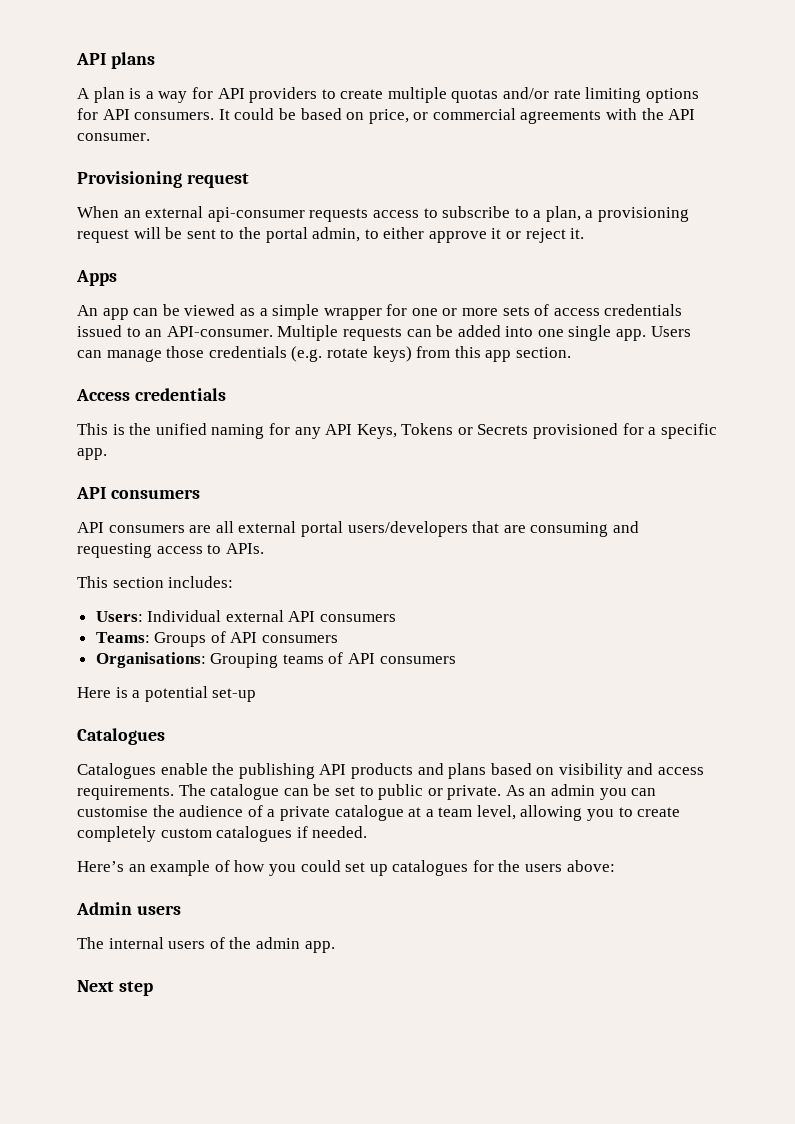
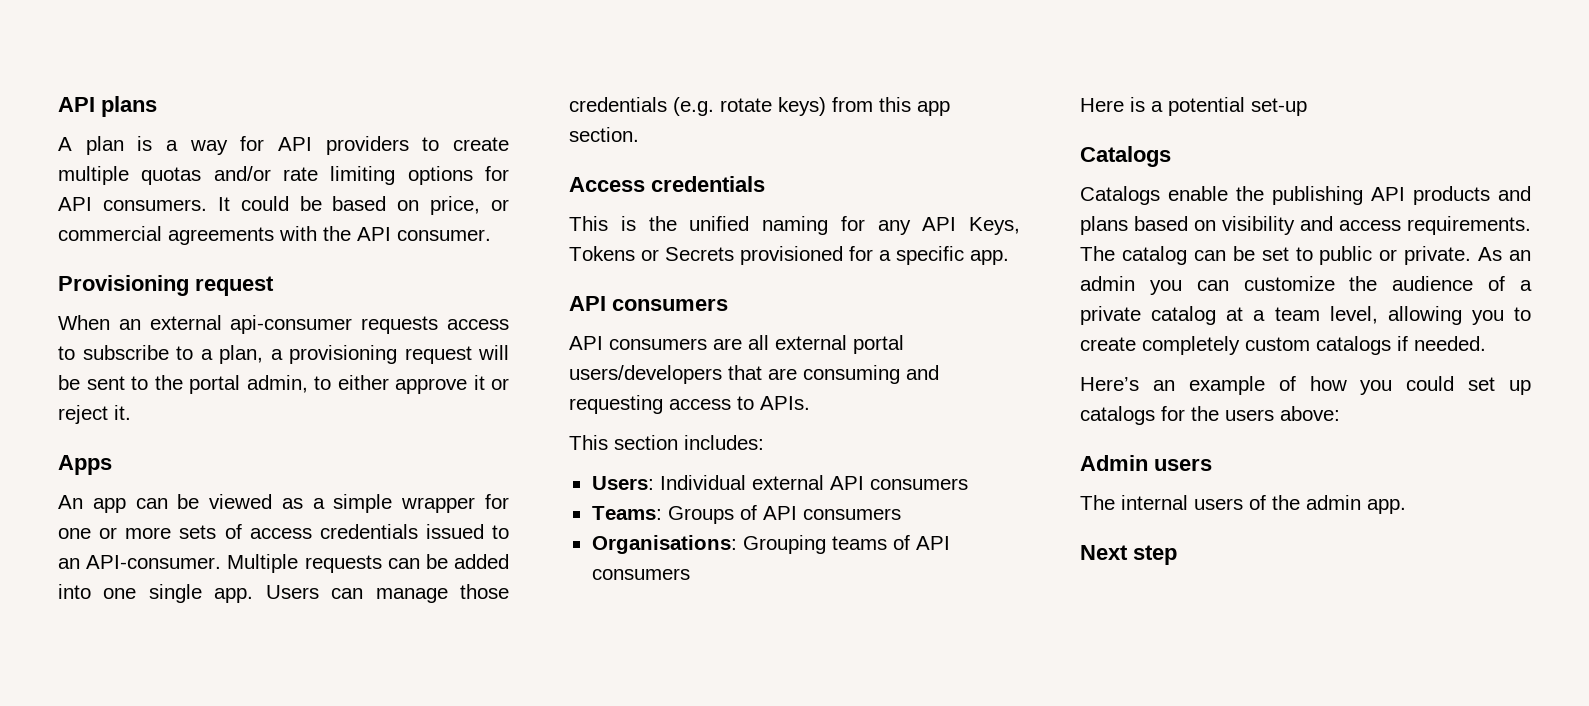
[77,728,165,745] [77,763,156,779] Catalogues // Catalogues -> [1080,146,1171,167] [1080,186,1160,205] Catalogs // Catalogs
[210,784,280,800] catalogue -> [1121,246,1187,265] catalog
[77,806,148,817] customise -> [1243,276,1335,291] customize
[334,805,404,821] catalogue -> [1151,306,1217,325] catalog
[216,826,293,842] catalogues -> [1316,336,1391,355] catalogs
[392,860,469,876] catalogues -> [1080,406,1155,425] catalogs

